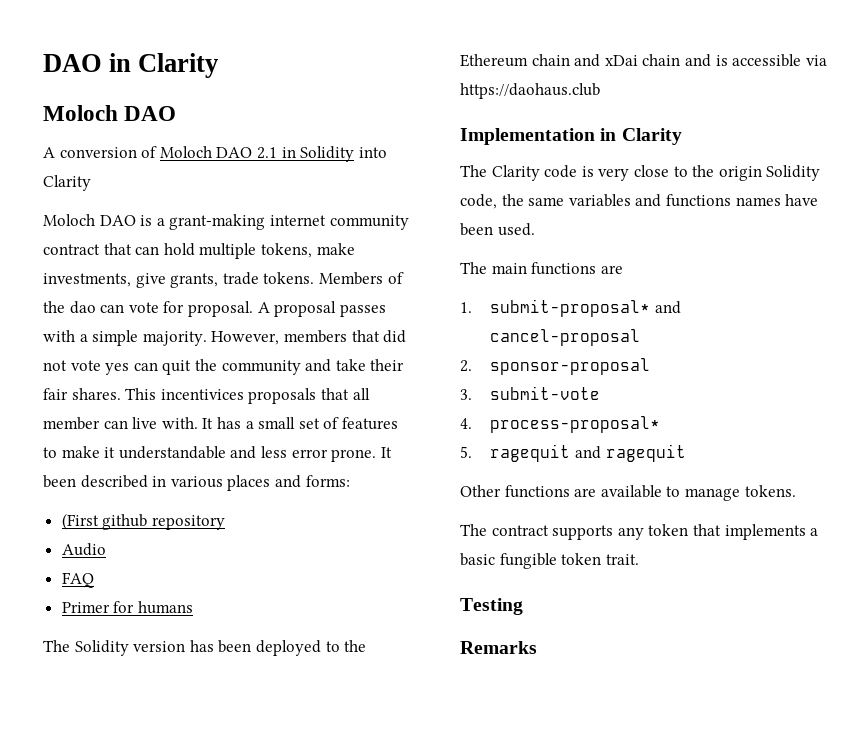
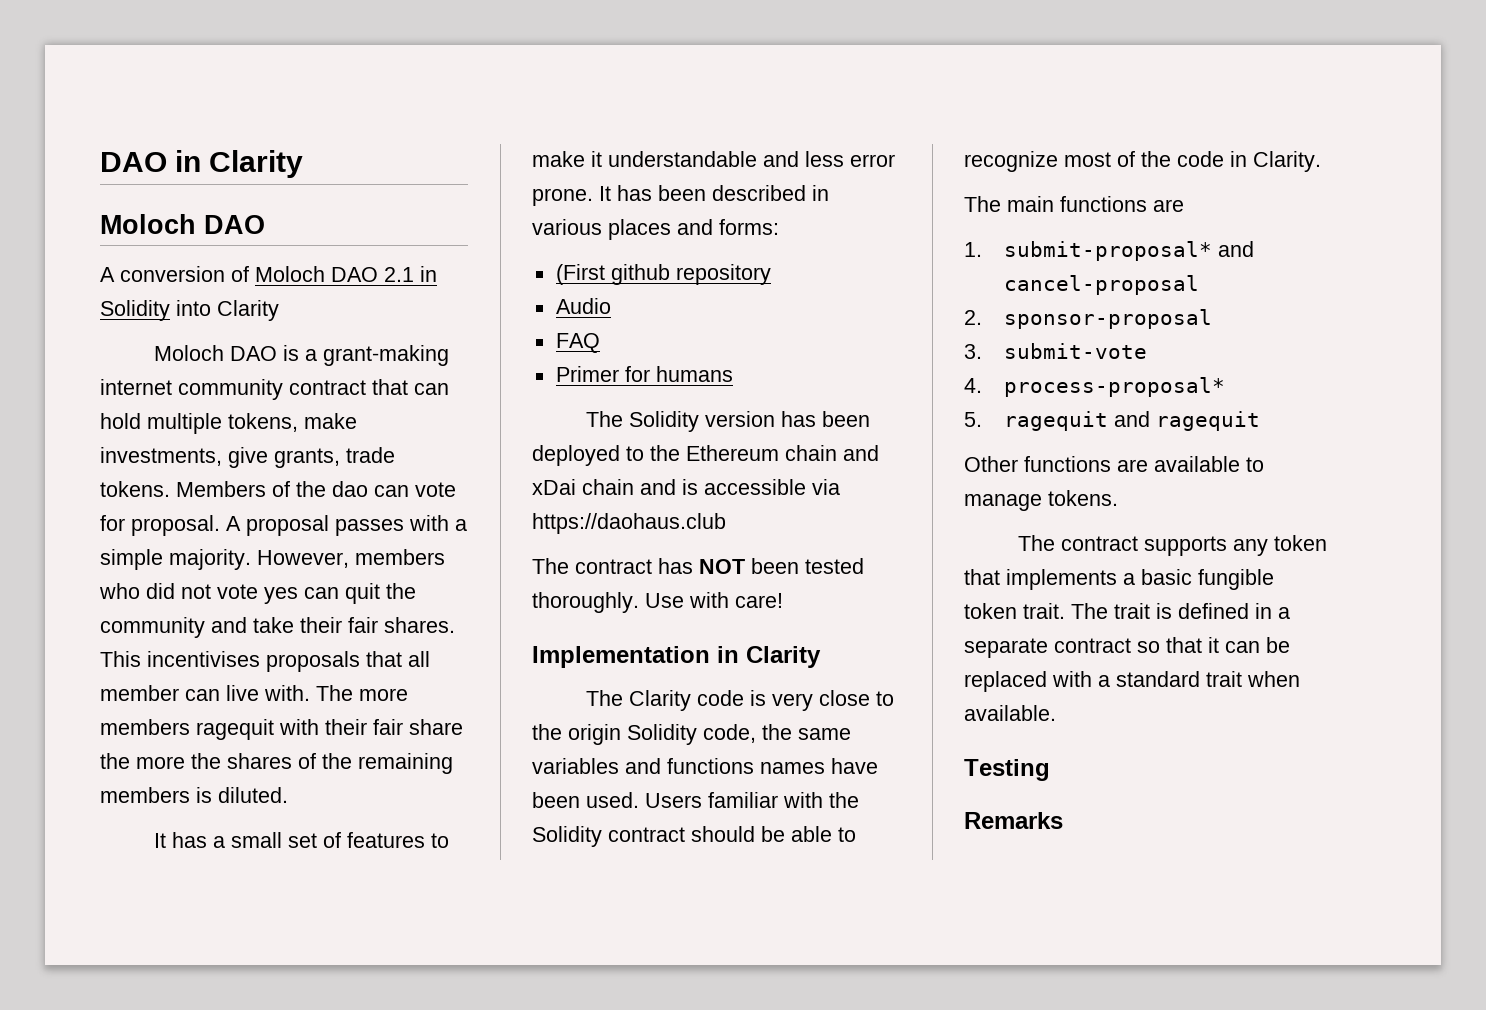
[351,330,380,342] that -> [99,583,140,599] who
[160,389,244,400] incentivices -> [147,651,260,667] incentivises
(198, 423) none -> [316,685,408,701] [100,719,463,740] [100,753,453,774] [100,787,288,803] The more members ragequit with their fair share the more the shares of the remaining members is diluted. //
(392, 452) none -> [617,185,652,201] has
(600, 91) none -> [532,558,864,574] [532,592,783,613] // The contract has NOT been tested thoroughly. Use with care!
(535, 229) none -> [645,792,859,808] [532,826,856,847] [964,151,1321,172] Users familiar with the Solidity contract should be able to recognize most of the code in Clarity.
(639, 559) none -> [1071,603,1290,619] [964,637,1290,658] [964,671,1300,692] [964,705,1056,721] The trait is defined in a separate contract so that it can be replaced with a standard trait when available.

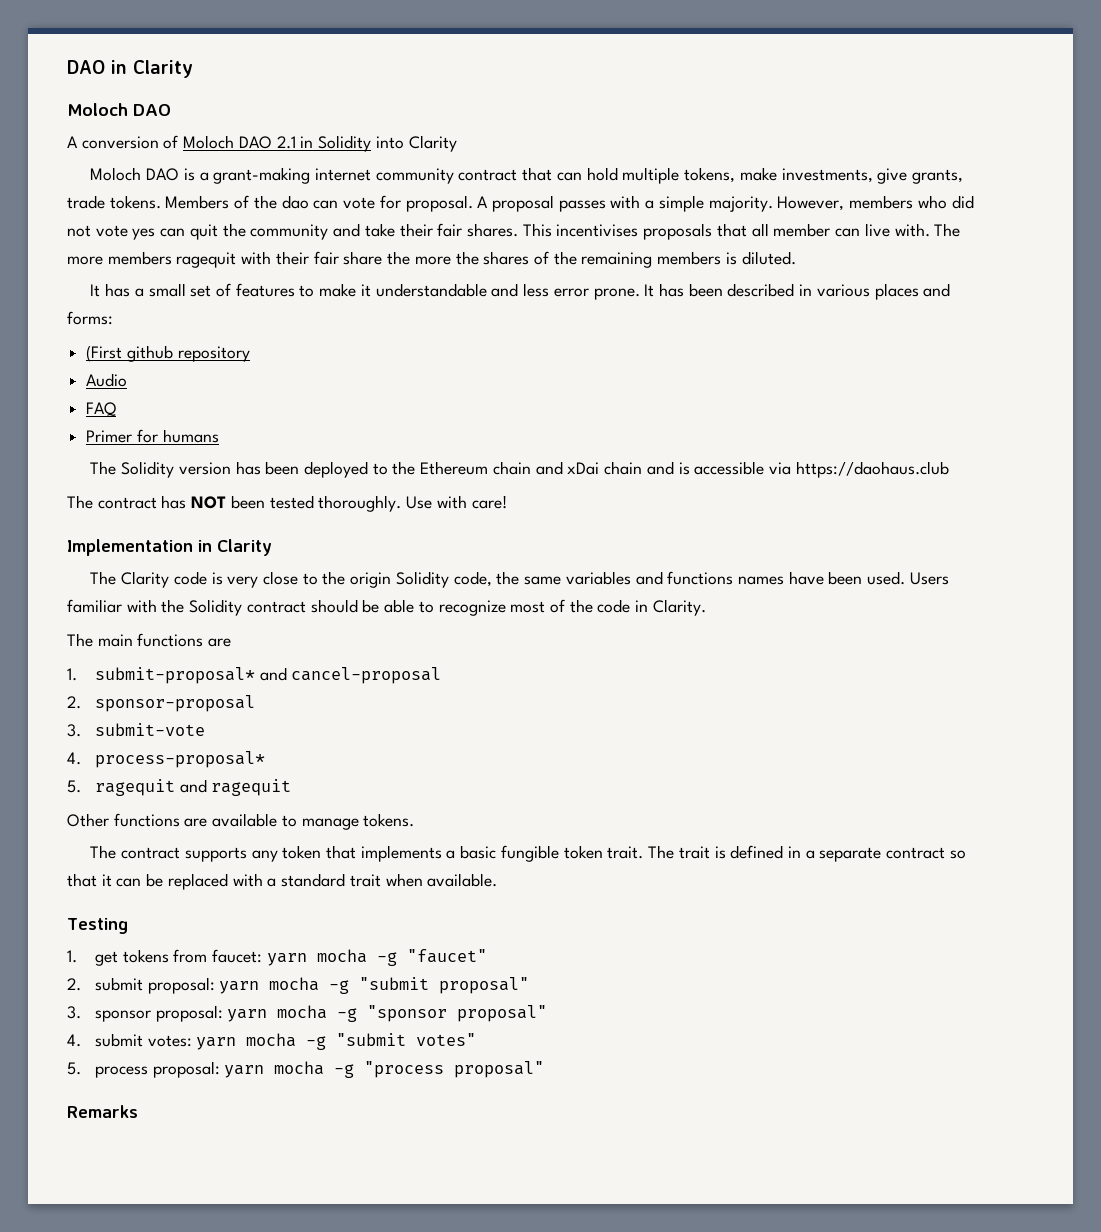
(1050, 770) none -> [67,949,487,966] [67,977,530,994] [67,1005,548,1022] [67,1033,477,1050] [67,1061,545,1078] // 1. get tokens from faucet: yarn mocha -g "faucet" // 2. submit proposal: yarn mocha -g "submit proposal" // 3. sponsor proposal: yarn mocha -g "sponsor proposal" // 4. submit votes: yarn mocha -g "submit votes" // 5. process proposal: yarn mocha -g "process proposal"

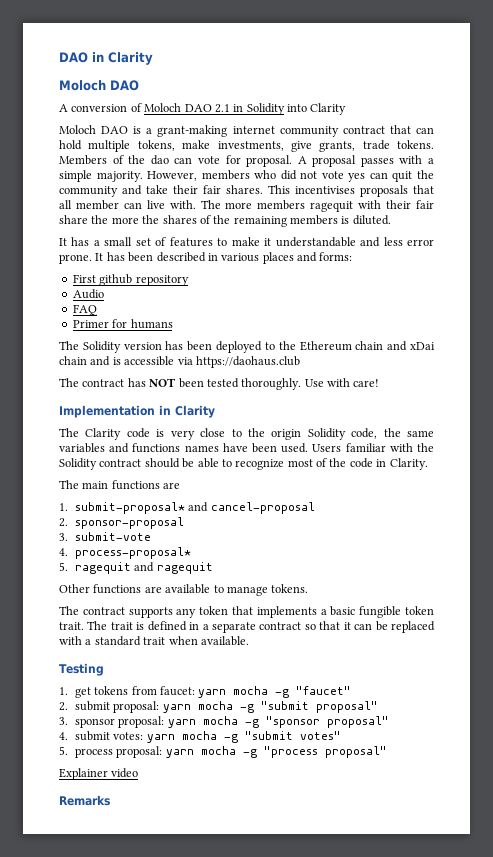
[86,345,123,362] (First -> [72,274,96,283] First
(545, 1069) none -> [59,768,139,780] // Explainer video

